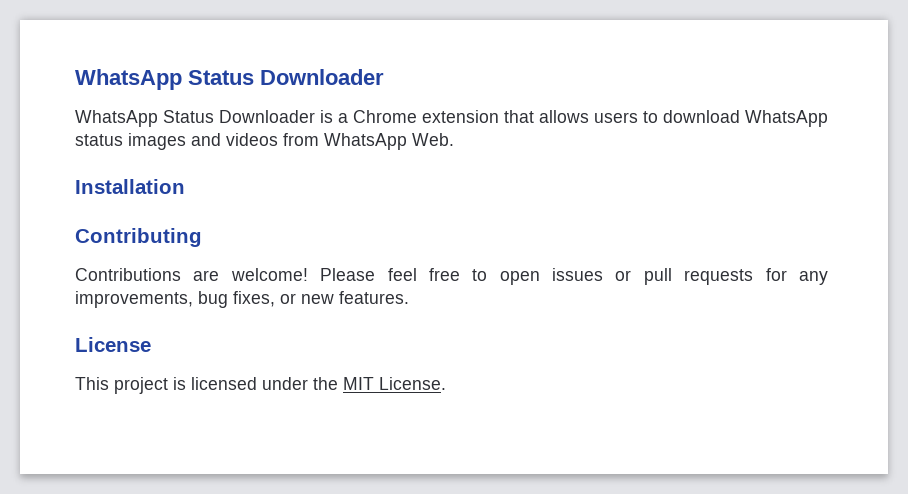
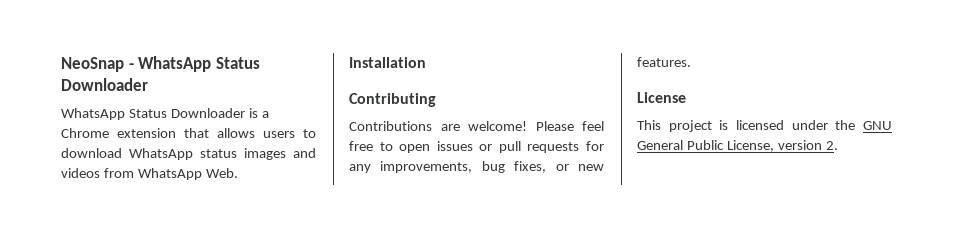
(75, 79) none -> [61,57,134,72] NeoSnap -
[343,377,446,390] MIT License. -> [863,121,892,130] [637,140,838,152] GNU General Public License, version 2.

